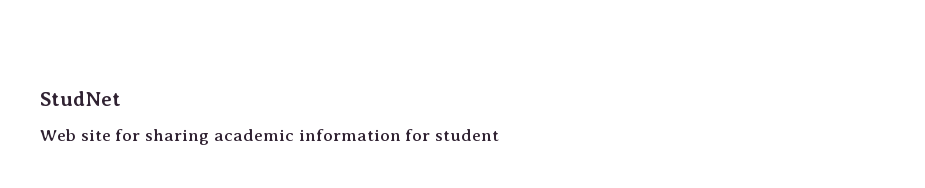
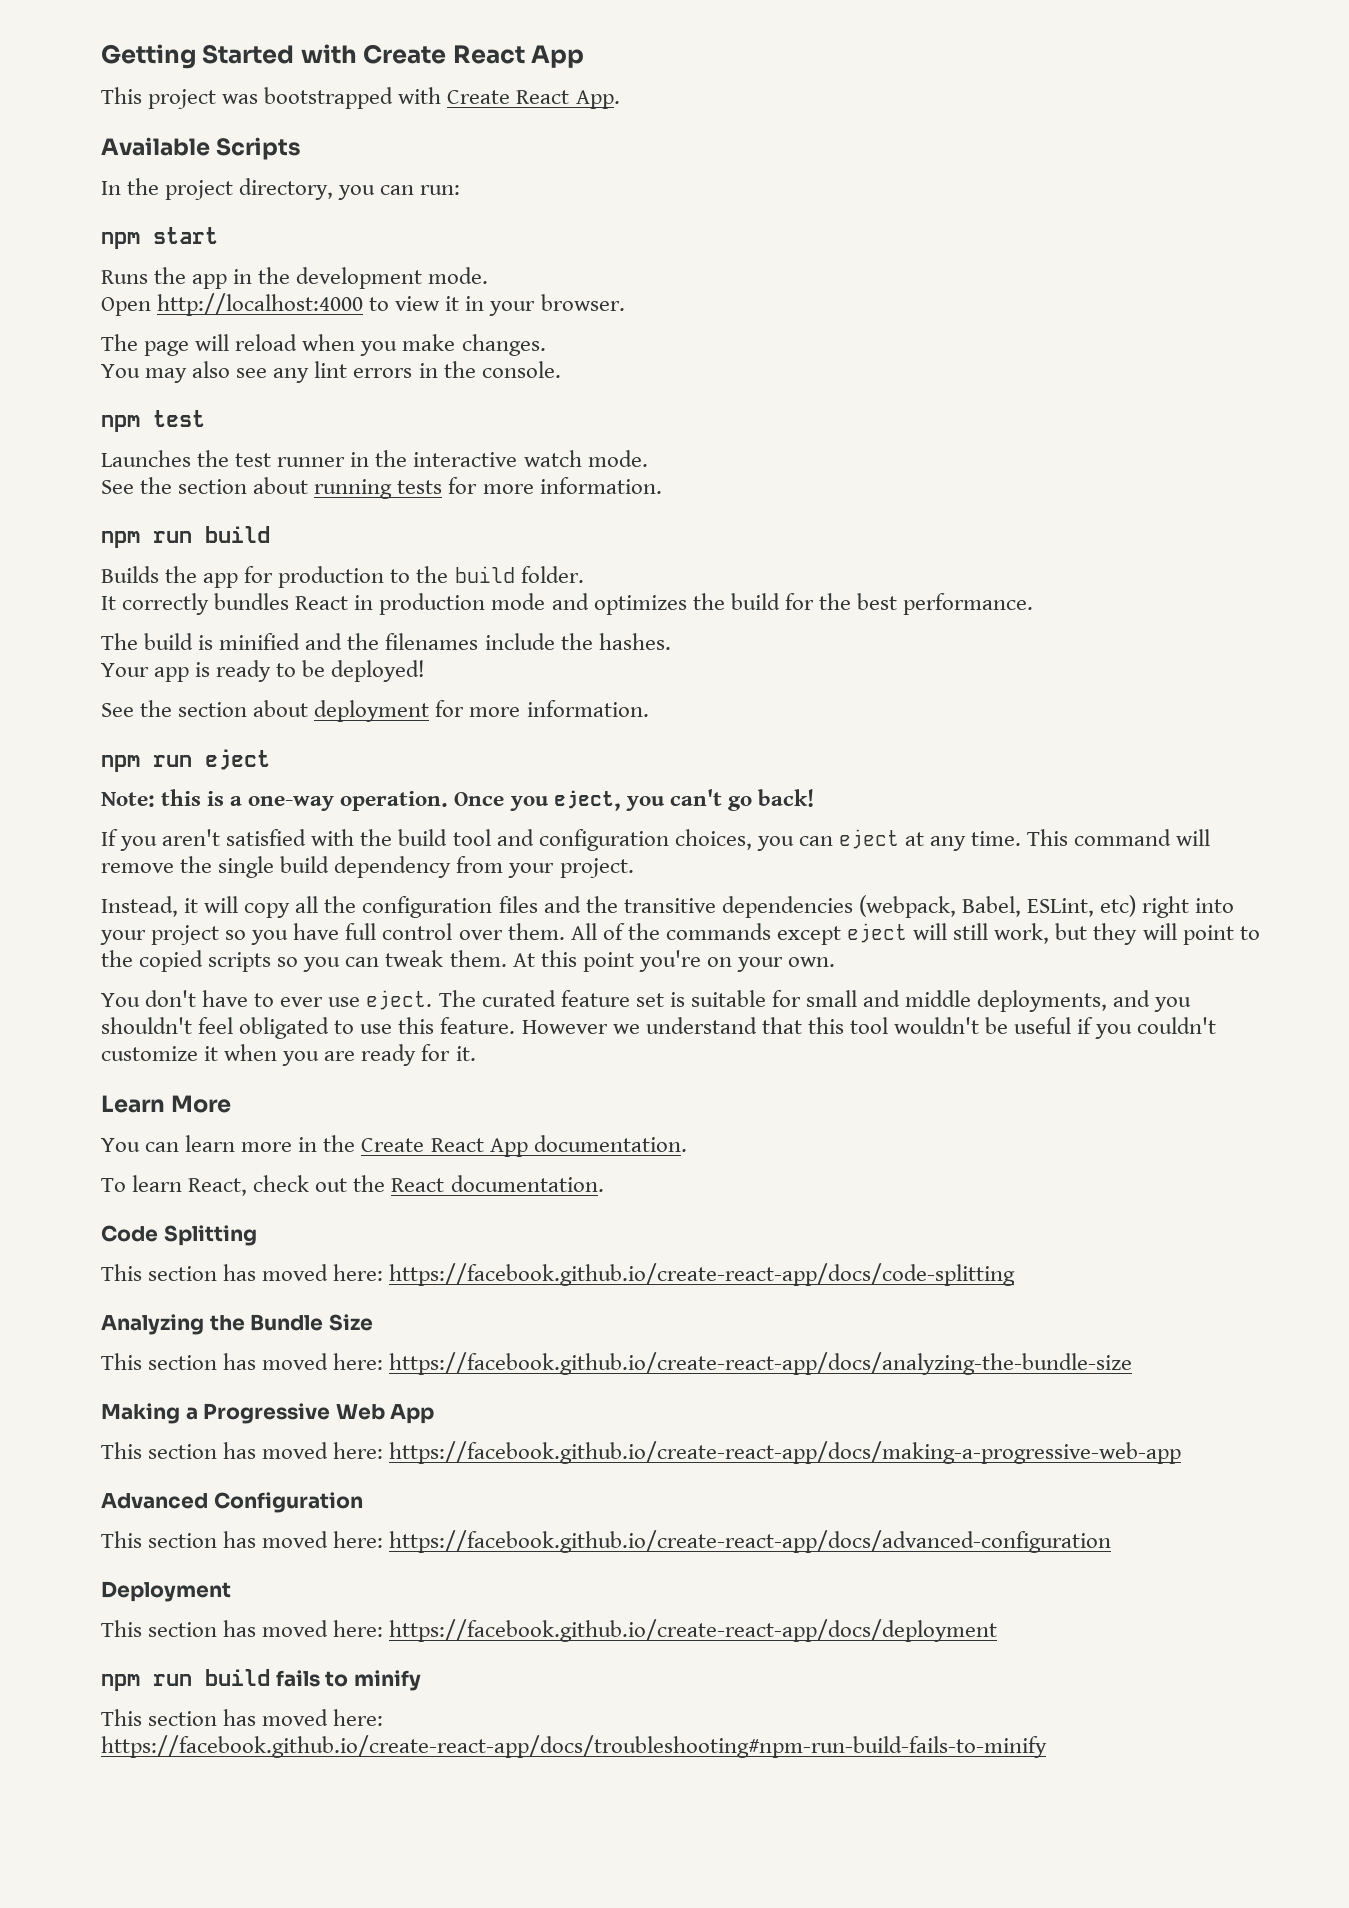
[40,91,121,106] [40,129,500,145] StudNet // Web site for sharing academic information for student -> [101,44,585,69] [101,87,620,109] [101,137,302,160] [101,178,461,200] [101,227,218,249] [101,267,489,289] [101,293,625,316] [101,334,546,356] [101,361,561,383] [101,410,205,432] [101,450,648,467] [101,477,662,499] [101,526,270,548] [101,566,584,588] [101,593,1034,615] [101,633,671,650] [101,660,426,682] [101,700,649,722] [101,749,270,772] [101,789,814,811] [101,829,1211,851] [101,856,634,878] [101,895,1235,918] [100,923,1260,945] [101,950,836,972] [101,990,1192,1012] [101,1017,1217,1039] [101,1044,476,1066] [101,1095,232,1113] [101,1135,687,1157] [101,1175,604,1196] [101,1225,257,1246] [101,1263,1016,1286] [101,1314,373,1335] [101,1352,1133,1375] [101,1403,435,1424] [101,1441,1182,1464] [101,1492,363,1513] [101,1530,1112,1553] [101,1581,231,1602] [101,1619,998,1642] [101,1669,421,1691] [101,1709,384,1726] [101,1735,1047,1758] Getting Started with Create React App // This project was bootstrapped with Create React App. // Available Scripts // In the project directory, you can run: // npm start // Runs the app in the development mode. // Open http://localhost:4000 to view it in your browser. // The page will reload when you make changes. // You may also see any lint errors in the console. // npm test // Launches the test runner in the interactive watch mode. // See the section about running tests for more information. // npm run build // Builds the app for production to the build folder. // It correctly bundles React in production mode and optimizes the build for the best performance. // The build is minified and the filenames include the hashes. // Your app is ready to be deployed! // See the section about deployment for more information. // npm run eject // Note: this is a one-way operation. Once you eject, you can't go back! // If you aren't satisfied with the build tool and configuration choices, you can eject at any time. This command will remove the single build dependency from your project. // Instead, it will copy all the configuration files and the transitive dependencies (webpack, Babel, ESLint, etc) right into your project so you have full control over them. All of the commands except eject will still work, but they will point to the copied scripts so you can tweak them. At this point you're on your own. // You don't have to ever use eject. The curated feature set is suitable for small and middle deployments, and you shouldn't feel obligated to use this feature. However we understand that this tool wouldn't be useful if you couldn't customize it when you are ready for it. // Learn More // You can learn more in the Create React App documentation. // To learn React, check out the React documentation. // Code Splitting // This section has moved here: https://facebook.github.io/create-react-app/docs/code-splitting // Analyzing the Bundle Size // This section has moved here: https://facebook.github.io/create-react-app/docs/analyzing-the-bundle-size // Making a Progressive Web App // This section has moved here: https://facebook.github.io/create-react-app/docs/making-a-progressive-web-app // Advanced Configuration // This section has moved here: https://facebook.github.io/create-react-app/docs/advanced-configuration // Deployment // This section has moved here: https://facebook.github.io/create-react-app/docs/deployment // npm run build fails to minify // This section has moved here: https://facebook.github.io/create-react-app/docs/troubleshooting#npm-run-build-fails-to-minify

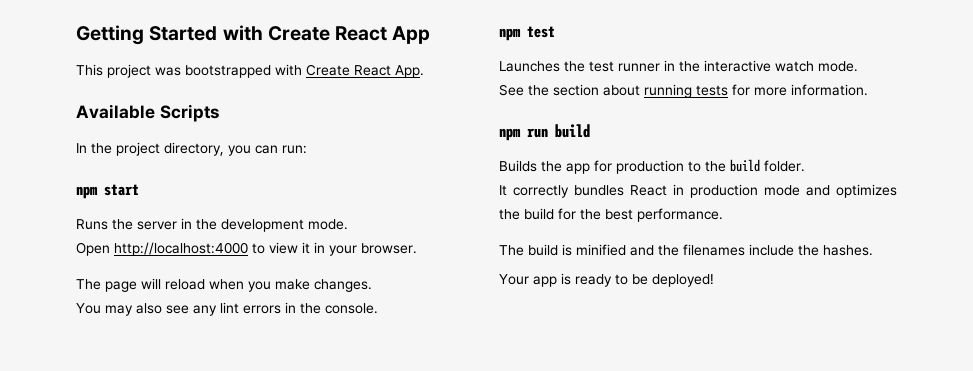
[192,274,228,289] app -> [137,221,177,230] server
[101,700,649,722] [101,749,270,772] [101,789,814,811] [101,829,1211,851] [101,856,634,878] [101,895,1235,918] [100,923,1260,945] [101,950,836,972] [101,990,1192,1012] [101,1017,1217,1039] [101,1044,476,1066] [101,1095,232,1113] [101,1135,687,1157] [101,1175,604,1196] [101,1225,257,1246] [101,1263,1016,1286] [101,1314,373,1335] [101,1352,1133,1375] [101,1403,435,1424] [101,1441,1182,1464] [101,1492,363,1513] [101,1530,1112,1553] [101,1581,231,1602] [101,1619,998,1642] [101,1669,421,1691] [101,1709,384,1726] [101,1735,1047,1758] // See the section about deployment for more information. // npm run eject // Note: this is a one-way operation. Once you eject, you can't go back! // If you aren't satisfied with the build tool and configuration choices, you can eject at any time. This command will remove the single build dependency from your project. // Instead, it will copy all the configuration files and the transitive dependencies (webpack, Babel, ESLint, etc) right into your project so you have full control over them. All of the commands except eject will still work, but they will point to the copied scripts so you can tweak them. At this point you're on your own. // You don't have to ever use eject. The curated feature set is suitable for small and middle deployments, and you shouldn't feel obligated to use this feature. However we understand that this tool wouldn't be useful if you couldn't customize it when you are ready for it. // Learn More // You can learn more in the Create React App documentation. // To learn React, check out the React documentation. // Code Splitting // This section has moved here: https://facebook.github.io/create-react-app/docs/code-splitting // Analyzing the Bundle Size // This section has moved here: https://facebook.github.io/create-react-app/docs/analyzing-the-bundle-size // Making a Progressive Web App // This section has moved here: https://facebook.github.io/create-react-app/docs/making-a-progressive-web-app // Advanced Configuration // This section has moved here: https://facebook.github.io/create-react-app/docs/advanced-configuration // Deployment // This section has moved here: https://facebook.github.io/create-react-app/docs/deployment // npm run build fails to minify // This section has moved here: https://facebook.github.io/create-react-app/docs/troubleshooting#npm-run-build-fails-to-minify -> (714, 280) none

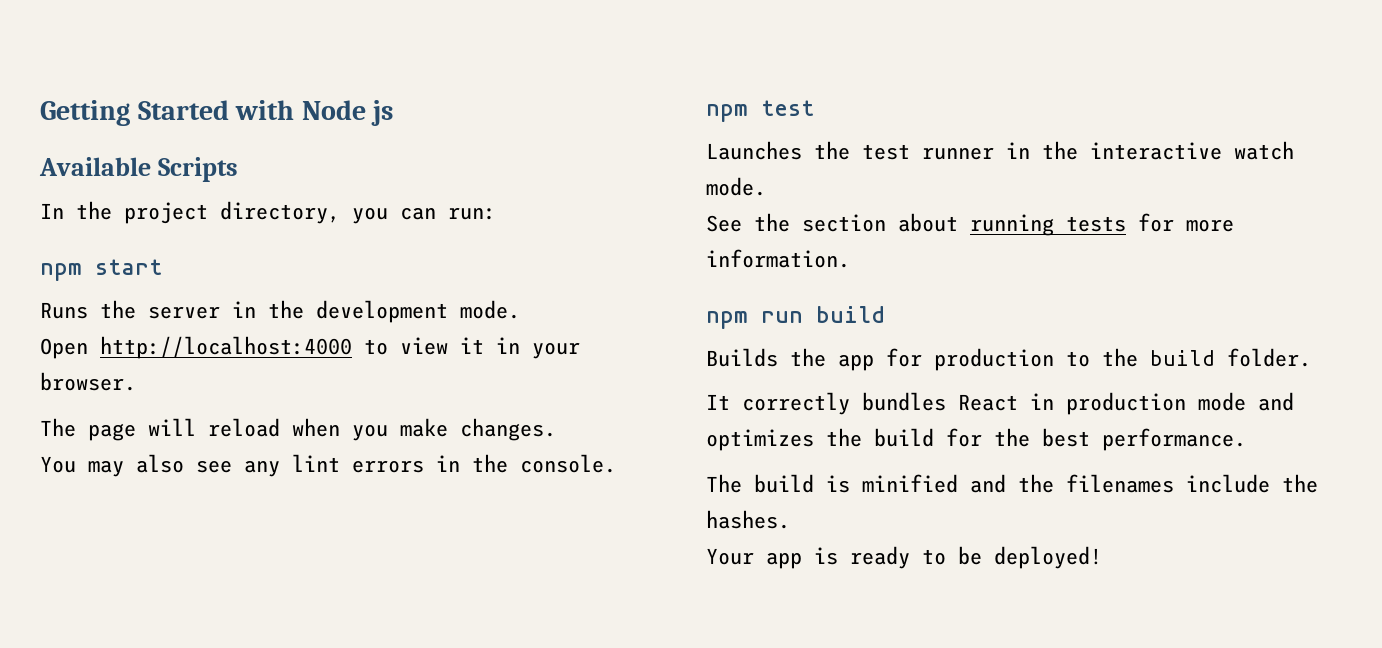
[267,26,431,44] [76,64,424,78] Create React App // This project was bootstrapped with Create React App. -> [301,100,394,126] Node js

